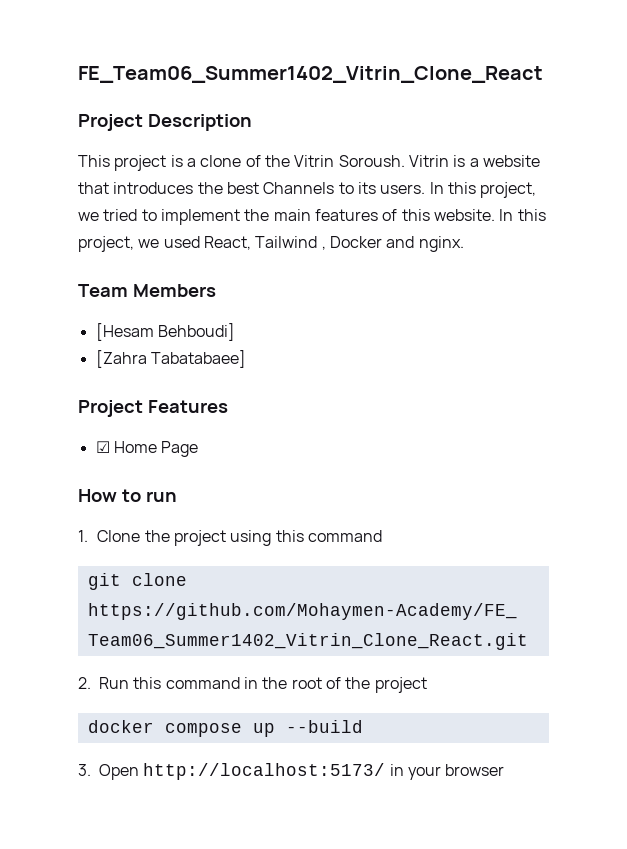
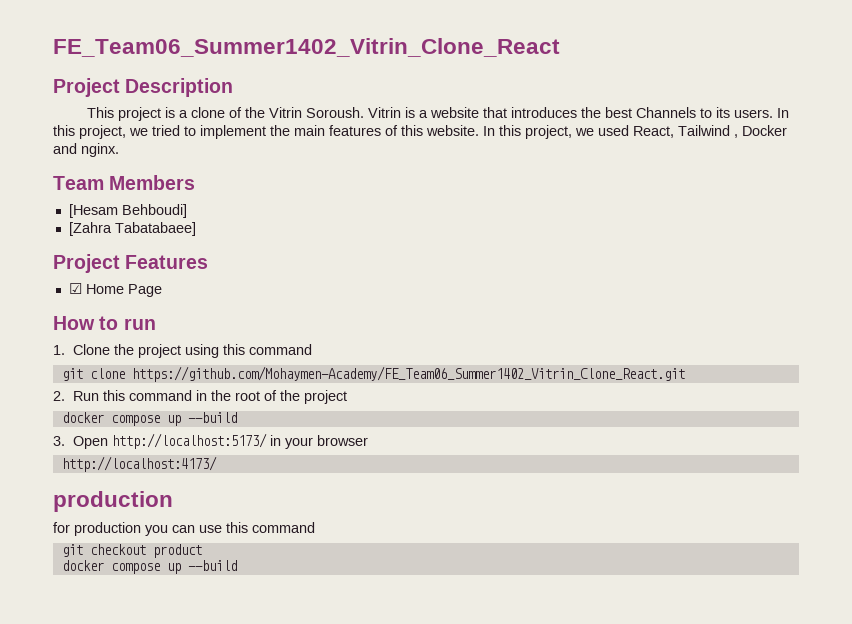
(505, 770) none -> [61,456,217,472] [53,491,173,512] [53,522,315,536] [61,544,202,558] [61,560,237,574] // http://localhost:4173/ // production // for production you can use this command // git checkout product // docker compose up --build

